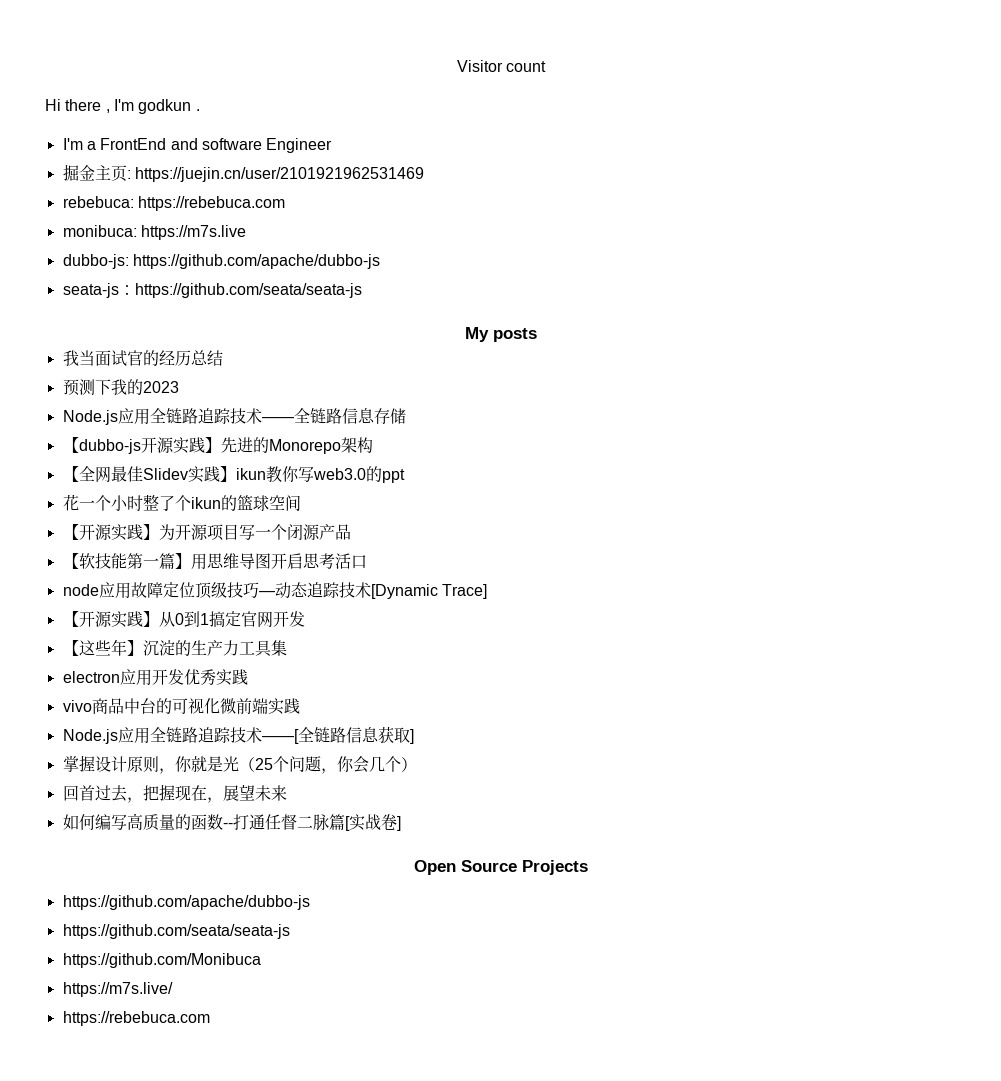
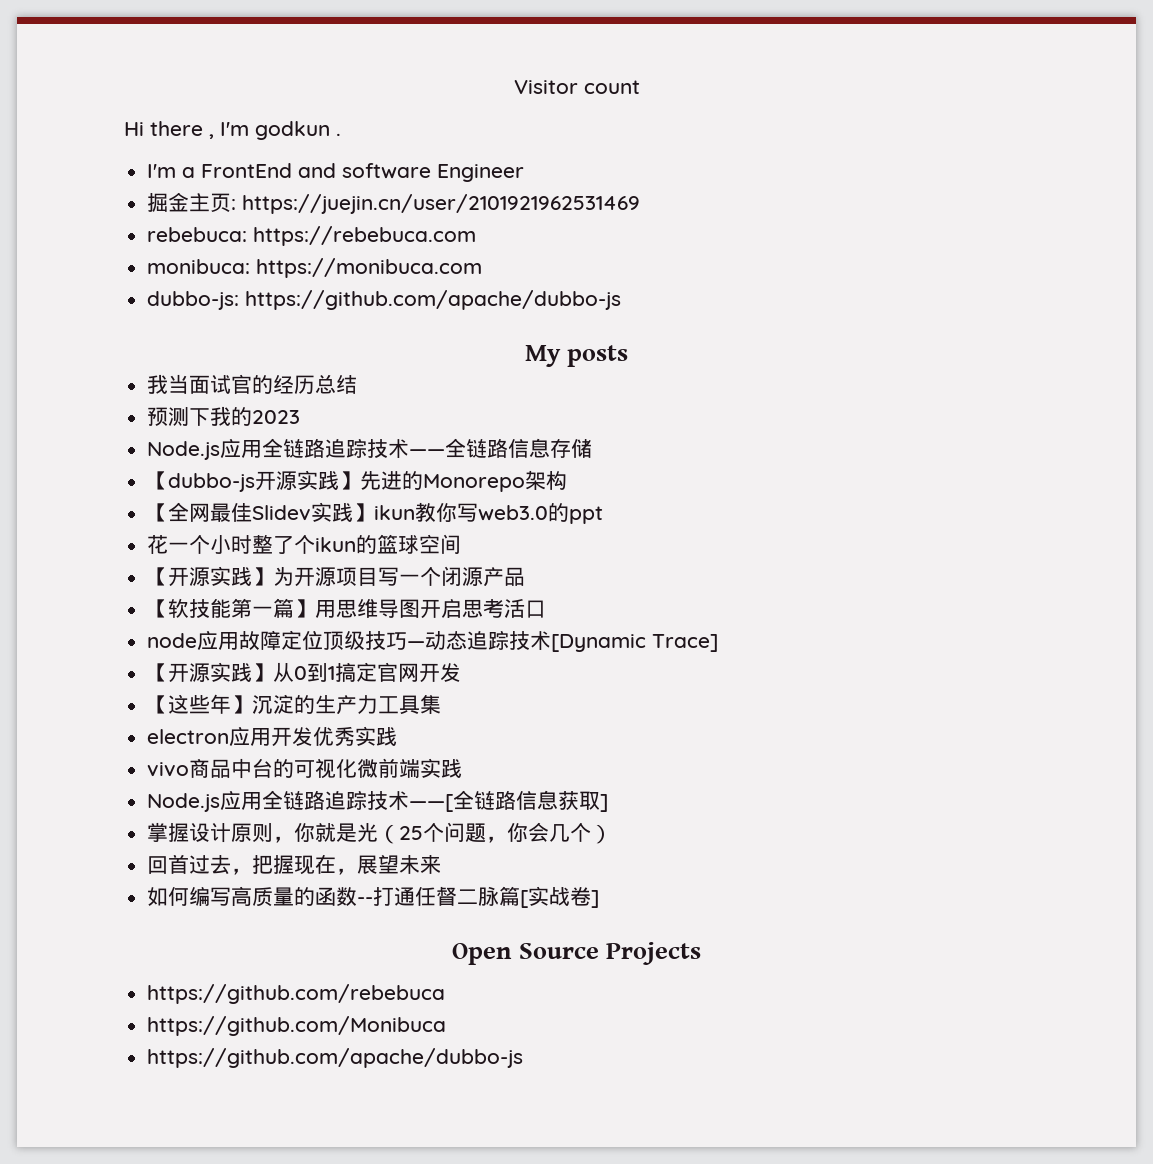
[140,225,246,240] https://m7s.live -> [256,258,483,278] https://monibuca.com
[62,283,362,298] // seata-js：https://github.com/seata/seata-js -> (622, 300) none
[62,895,310,910] [62,924,290,939] https://github.com/apache/dubbo-js // https://github.com/seata/seata-js -> [147,984,446,1004] https://github.com/rebebuca
[62,982,173,997] [62,1011,210,1026] https://m7s.live/ // https://rebebuca.com -> [147,1048,524,1068] https://github.com/apache/dubbo-js

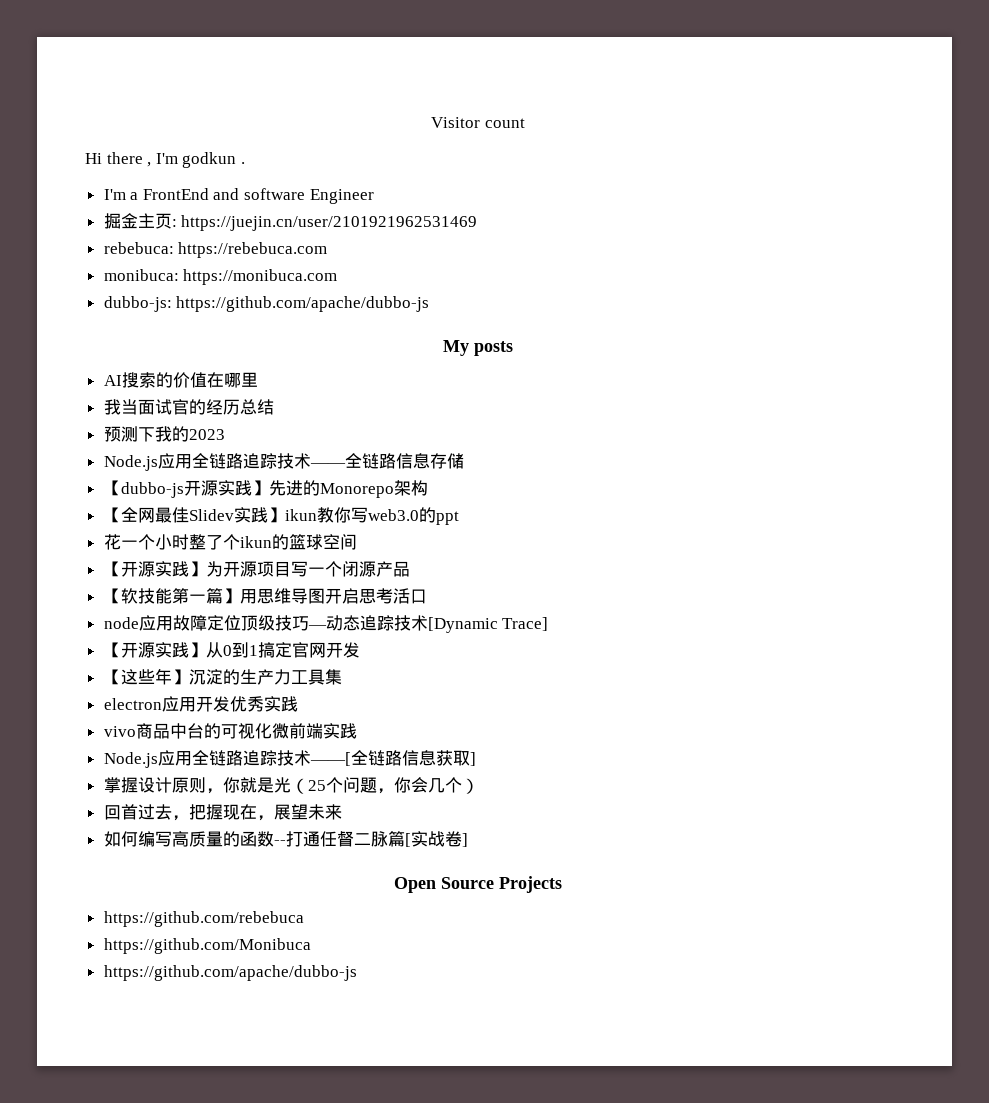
(629, 356) none -> [103,372,258,388] // AI搜索的价值在哪里

